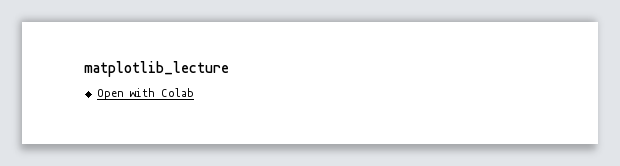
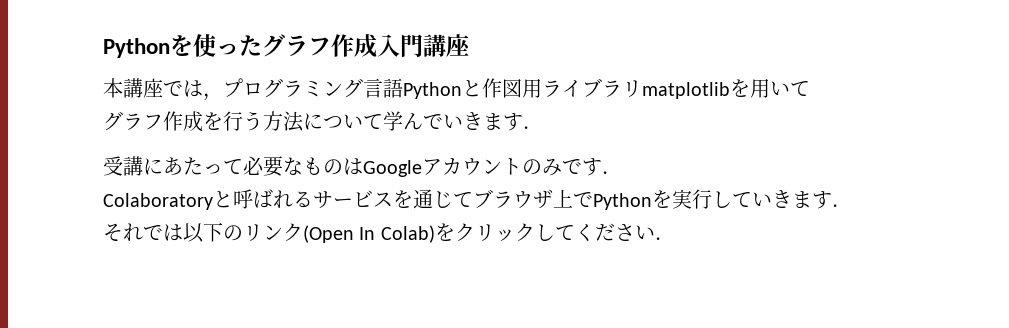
[84,61,229,77] [96,88,194,100] matplotlib_lecture // Open with Colab -> [103,34,470,58] [103,78,810,101] [103,111,543,132] [103,156,622,177] [103,189,852,210] [103,222,675,243] Pythonを使ったグラフ作成入門講座 // 本講座では，プログラミング言語Pythonと作図用ライブラリmatplotlibを用いて // グラフ作成を行う方法について学んでいきます． // 受講にあたって必要なものはGoogleアカウントのみです． // Colaboratoryと呼ばれるサービスを通じてブラウザ上でPythonを実行していきます． // それでは以下のリンク(Open In Colab)をクリックしてください．

